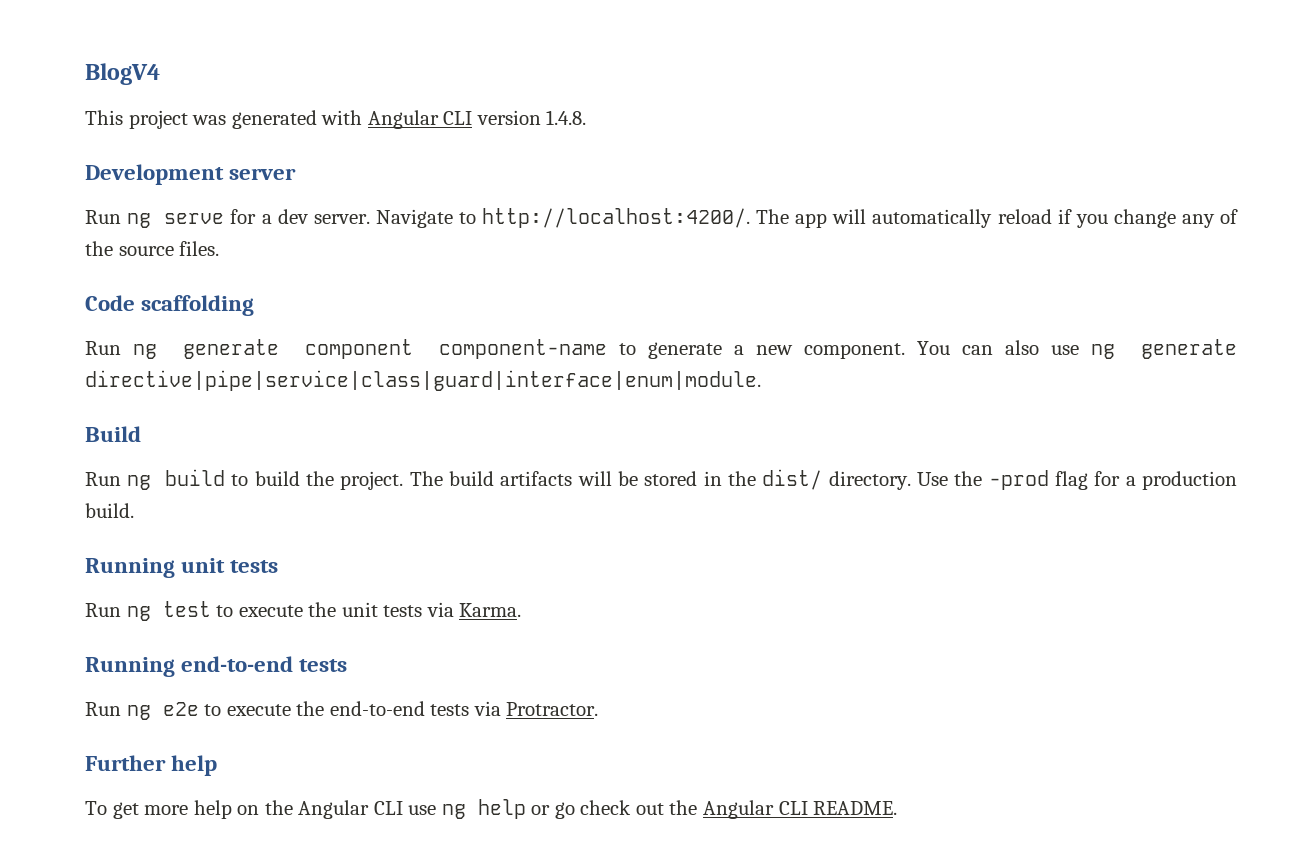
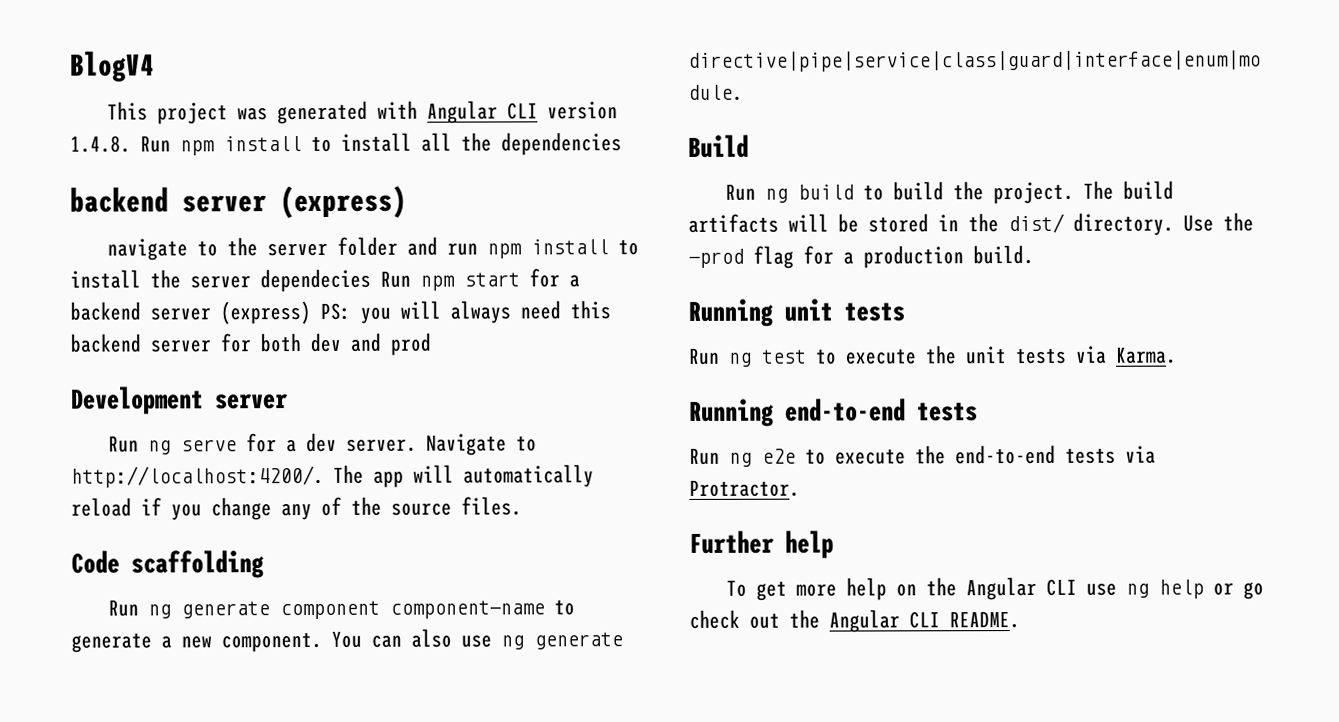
(587, 117) none -> [140,132,622,156] [70,185,407,219] [107,236,640,261] [70,268,580,293] [70,300,611,325] [70,332,431,356] Run npm install to install all the dependencies // backend server (express) // navigate to the server folder and run npm install to install the server dependecies Run npm start for a backend server (express) PS: you will always need this backend server for both dev and prod

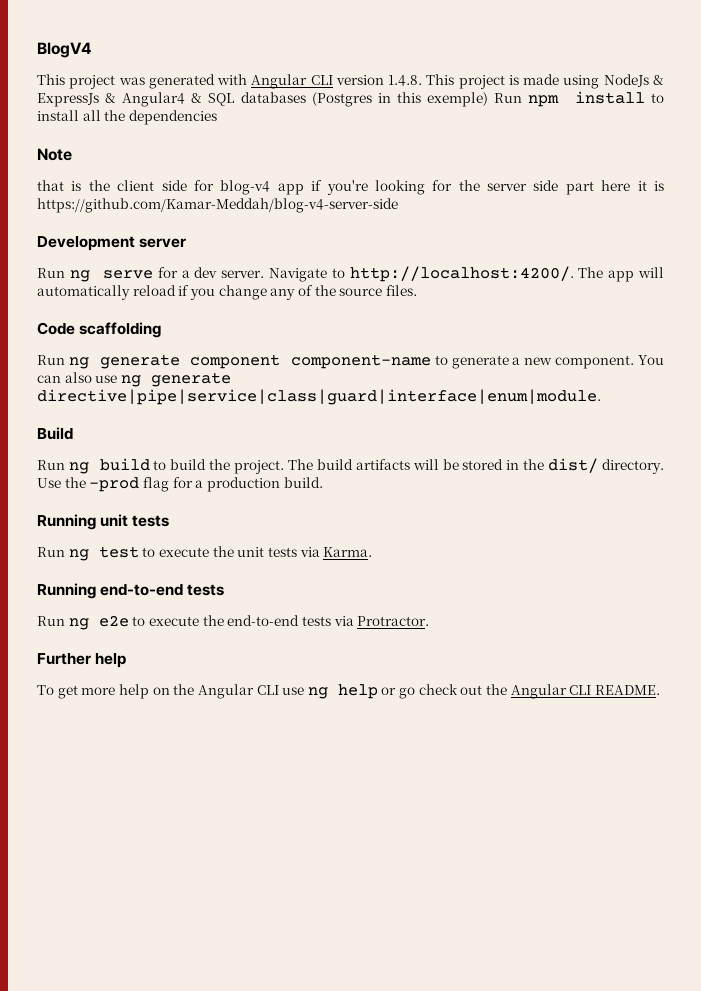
(131, 144) none -> [426,74,664,89] [37,92,488,107] This project is made using NodeJs & ExpressJs & Angular4 & SQL databases (Postgres in this exemple)
[70,185,407,219] [107,236,640,261] [70,268,580,293] [70,300,611,325] [70,332,431,356] backend server (express) // navigate to the server folder and run npm install to install the server dependecies Run npm start for a backend server (express) PS: you will always need this backend server for both dev and prod -> [37,148,72,161] [37,180,665,195] [37,198,398,213] Note // that is the client side for blog-v4 app if you're looking for the server side part here it is https://github.com/Kamar-Meddah/blog-v4-server-side

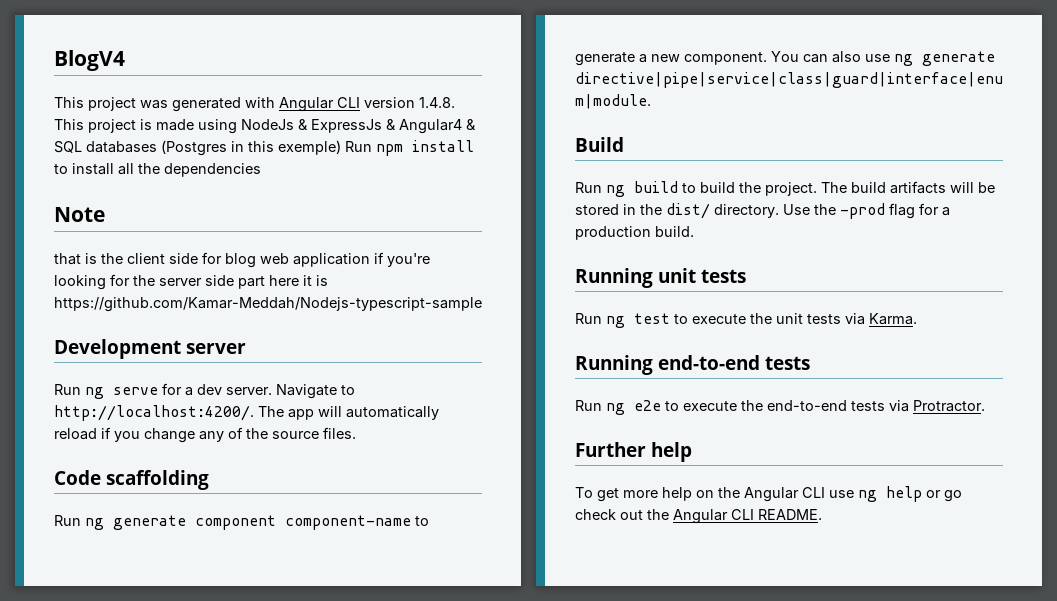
[220,180,304,195] blog-v4 app -> [225,253,370,268] blog web application
[37,198,398,213] https://github.com/Kamar-Meddah/blog-v4-server-side -> [54,297,482,312] https://github.com/Kamar-Meddah/Nodejs-typescript-sample

